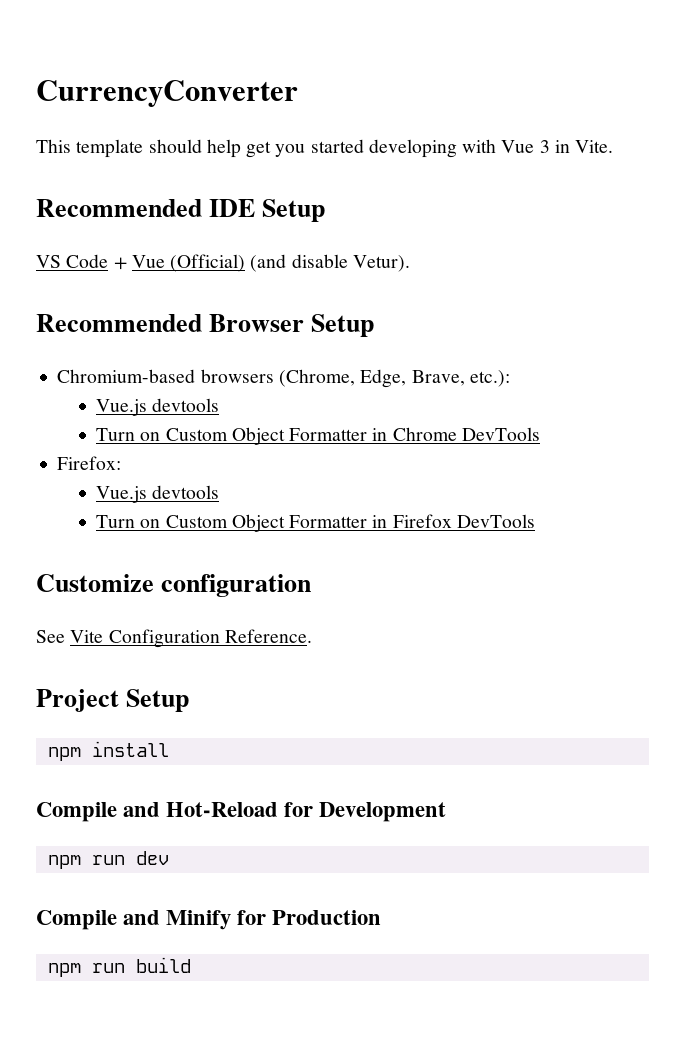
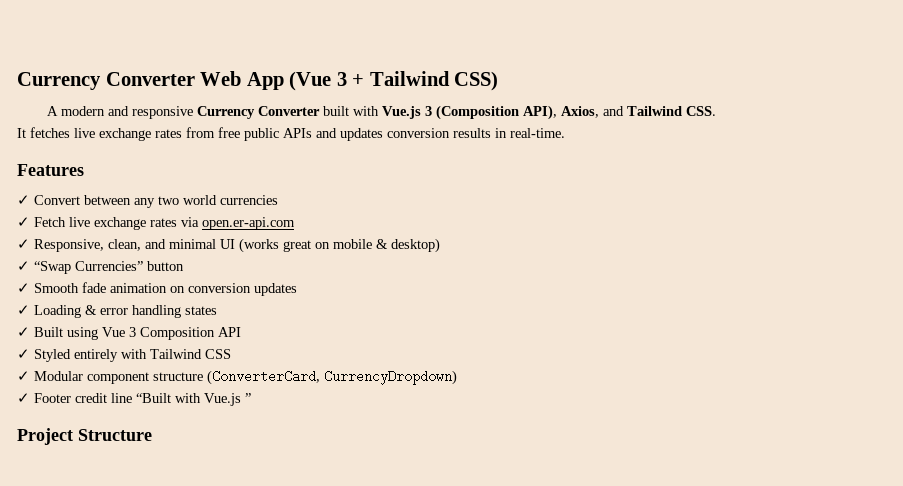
[36,80,298,107] [36,139,614,158] [36,199,326,222] [36,254,410,272] [36,314,375,337] [57,369,510,388] [96,398,220,416] [96,427,540,445] [57,456,122,470] [96,485,220,503] [96,514,535,532] [36,574,312,597] [36,629,312,648] [36,689,190,712] [47,741,169,761] [36,802,447,822] [47,851,169,869] [36,910,382,930] [47,957,191,977] CurrencyConverter // This template should help get you started developing with Vue 3 in Vite. // Recommended IDE Setup // VS Code + Vue (Official) (and disable Vetur). // Recommended Browser Setup // Chromium-based browsers (Chrome, Edge, Brave, etc.): // Vue.js devtools // Turn on Custom Object Formatter in Chrome DevTools // Firefox: // Vue.js devtools // Turn on Custom Object Formatter in Firefox DevTools // Customize configuration // See Vite Configuration Reference. // Project Setup // npm install // Compile and Hot-Reload for Development // npm run dev // Compile and Minify for Production // npm run build -> [17,71,499,91] [46,105,716,120] [17,127,565,141] [17,164,84,176] [17,195,278,208] [17,217,295,230] [17,238,440,253] [17,261,184,274] [17,282,297,296] [17,305,217,318] [17,327,241,340] [17,349,231,362] [17,370,457,385] [17,393,251,406] [17,428,152,445] Currency Converter Web App (Vue 3 + Tailwind CSS) // A modern and responsive Currency Converter built with Vue.js 3 (Composition API), Axios, and Tailwind CSS. // It fetches live exchange rates from free public APIs and updates conversion results in real-time. // Features // ✓ Convert between any two world currencies // ✓ Fetch live exchange rates via open.er-api.com // ✓ Responsive, clean, and minimal UI (works great on mobile & desktop) // ✓ “Swap Currencies” button // ✓ Smooth fade animation on conversion updates // ✓ Loading & error handling states // ✓ Built using Vue 3 Composition API // ✓ Styled entirely with Tailwind CSS // ✓ Modular component structure (ConverterCard, CurrencyDropdown) // ✓ Footer credit line “Built with Vue.js ” // Project Structure

